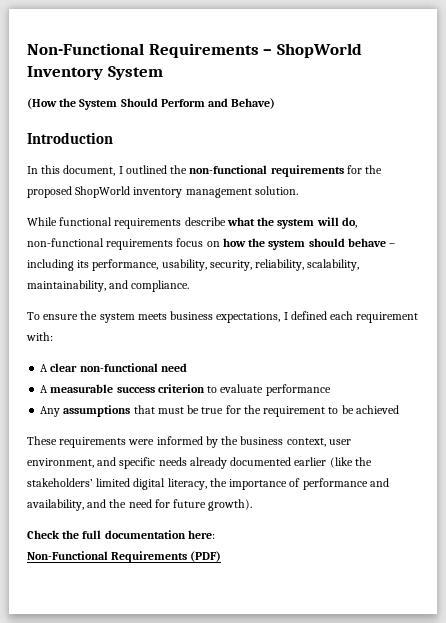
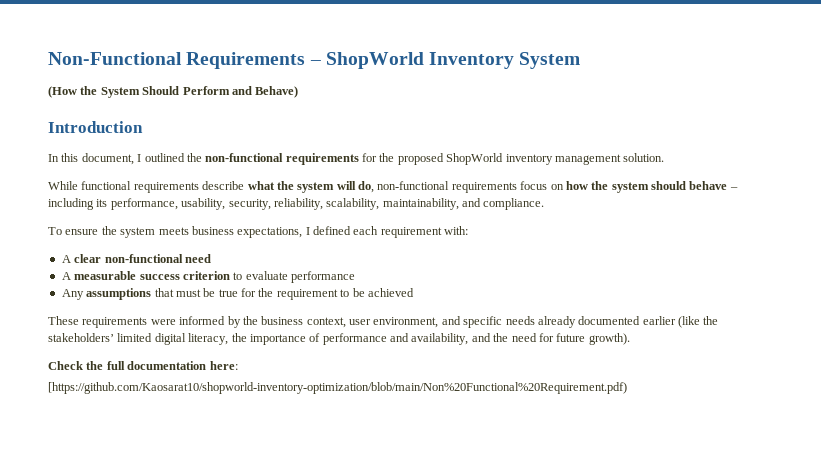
[27,551,222,563] Non-Functional Requirements (PDF) -> [48,382,627,394] [https://github.com/Kaosarat10/shopworld-inventory-optimization/blob/main/Non%20Functional%20Requirement.pdf)

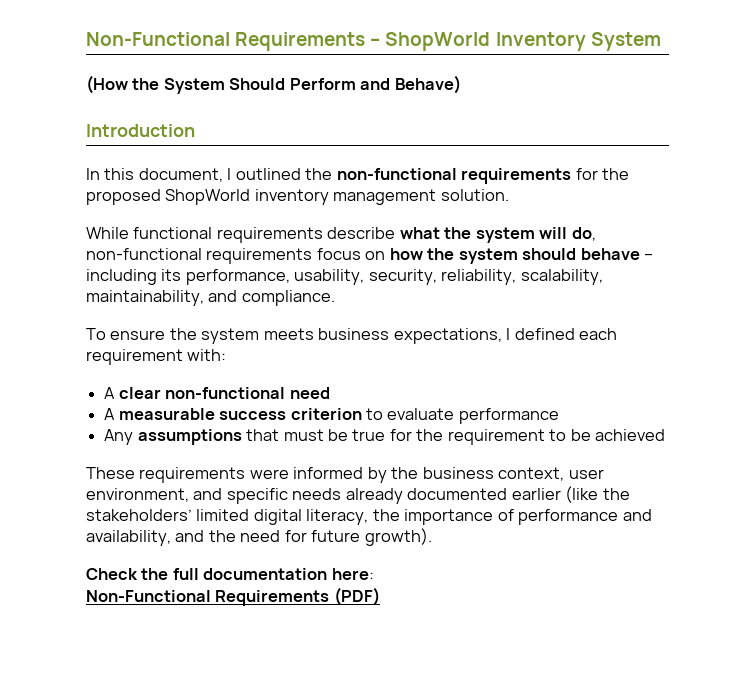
[48,382,627,394] [https://github.com/Kaosarat10/shopworld-inventory-optimization/blob/main/Non%20Functional%20Requirement.pdf) -> [86,587,380,606] Non-Functional Requirements (PDF)

